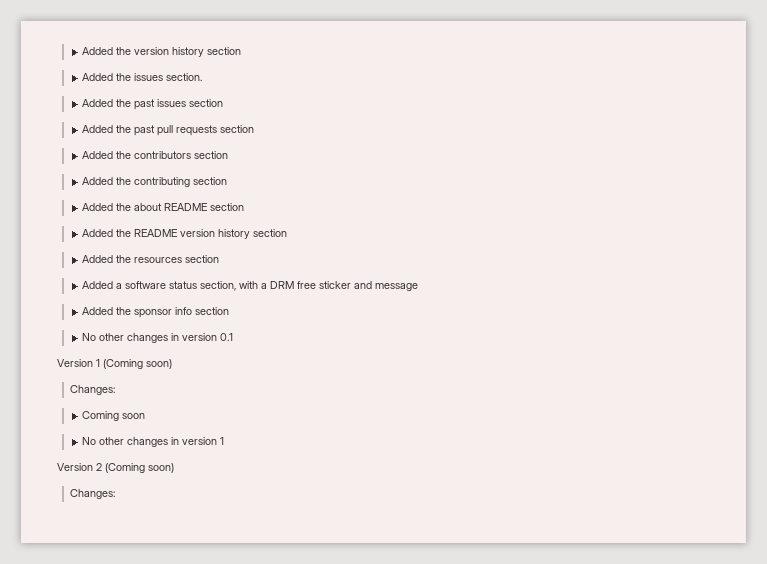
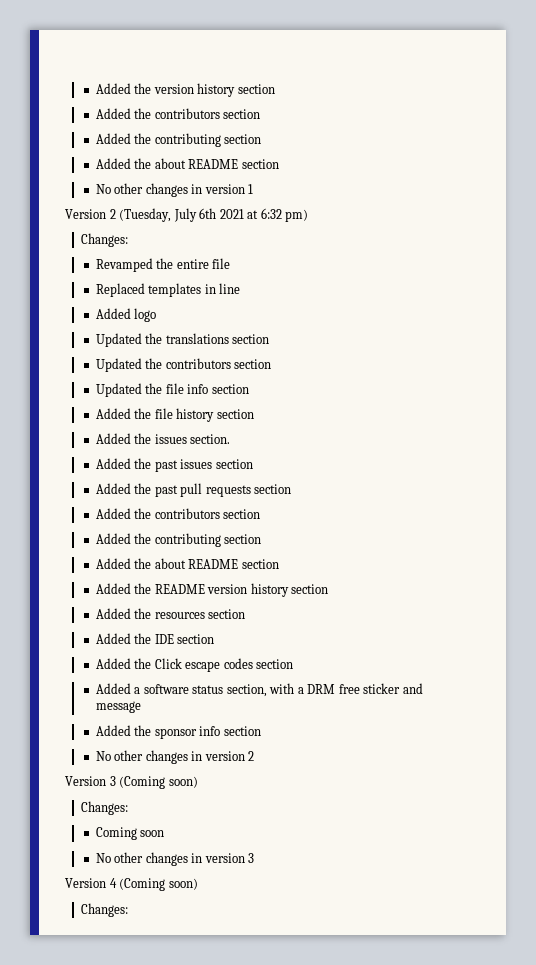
(241, 51) none -> [95,108,261,119] [95,133,262,147] [95,158,279,169] [95,183,254,197] [65,208,309,222] [81,233,129,247] [95,258,231,272] [95,283,241,297] [95,308,157,322] [95,333,270,347] [95,358,272,372] [95,383,249,397] [95,408,254,422] // Added the contributors section // Added the contributing section // Added the about README section // No other changes in version 1 // Version 2 (Tuesday, July 6th 2021 at 6:32 pm) // Changes: // Revamped the entire file // Replaced templates in line // Added logo // Updated the translations section // Updated the contributors section // Updated the file info section // Added the file history section
(219, 259) none -> [95,633,215,644] [95,658,294,672] // Added the IDE section // Added the Click escape codes section
[219,333,233,341] [57,359,100,367] 0.1 // Version 1 -> [248,751,255,761] [65,776,116,786] 2 // Version 3
[219,437,224,445] [57,463,102,471] 1 // Version 2 -> [248,853,255,863] [65,878,117,888] 3 // Version 4

